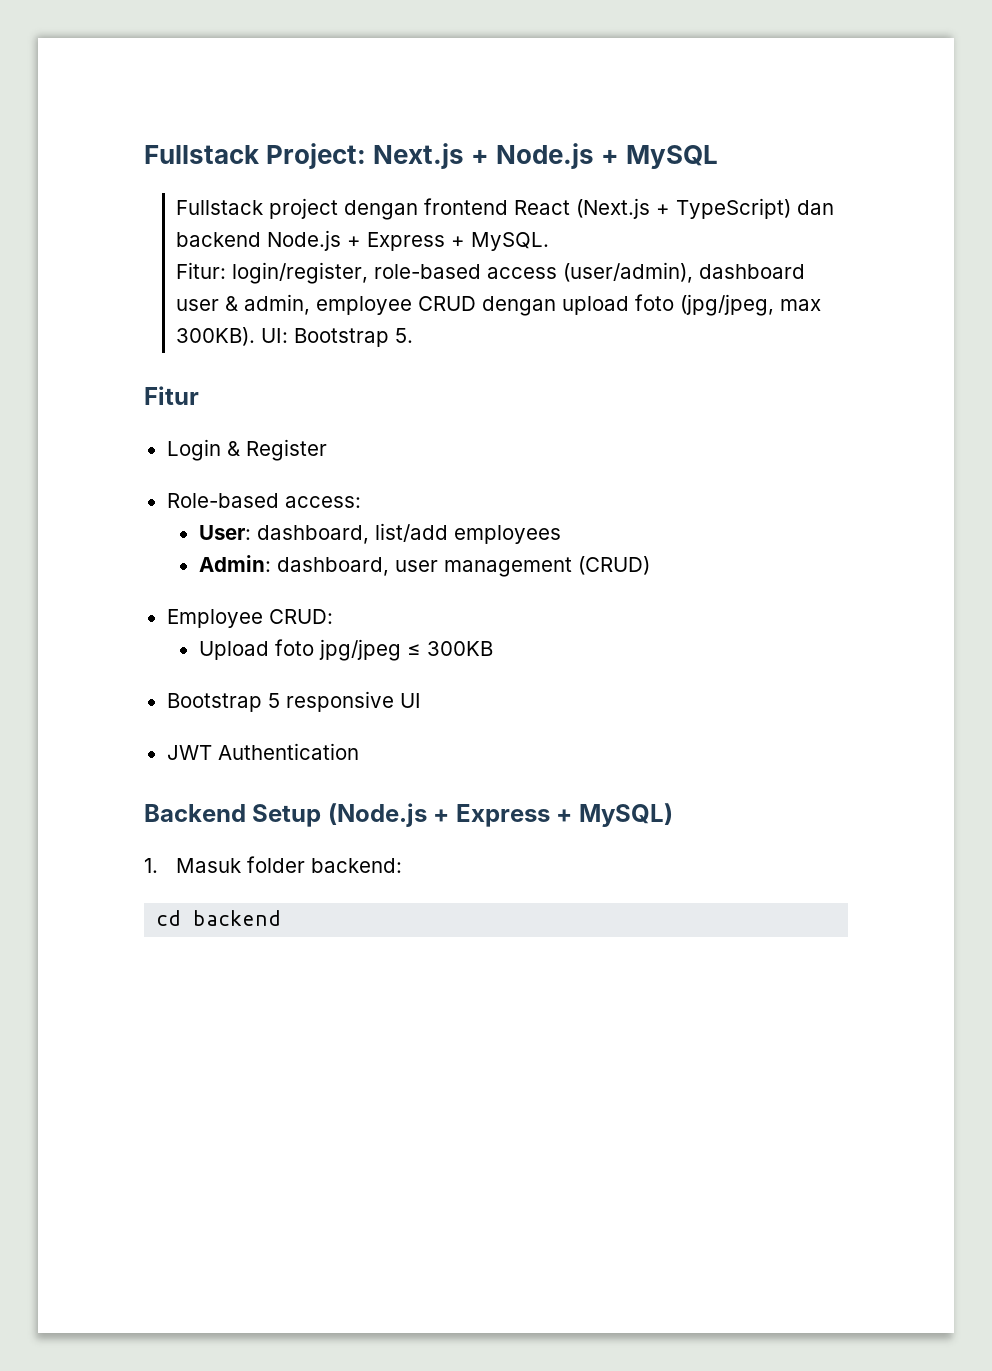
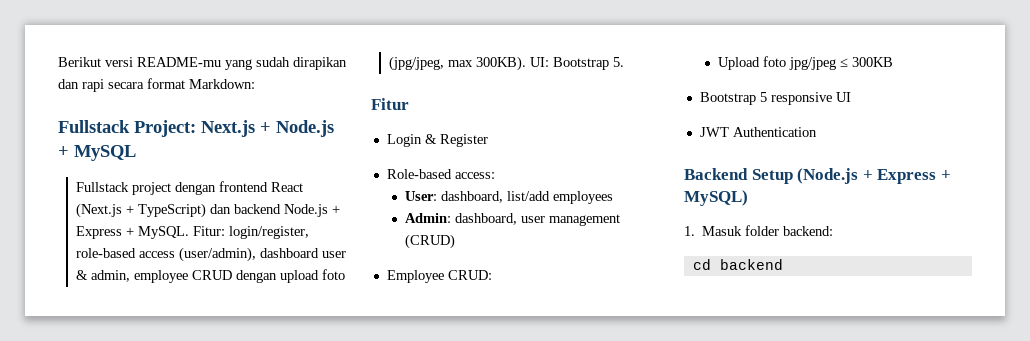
(144, 154) none -> [58,57,347,70] [58,78,255,92] Berikut versi README-mu yang sudah dirapikan dan rapi secara format Markdown: //
(550, 241) // -> (189, 232) none

